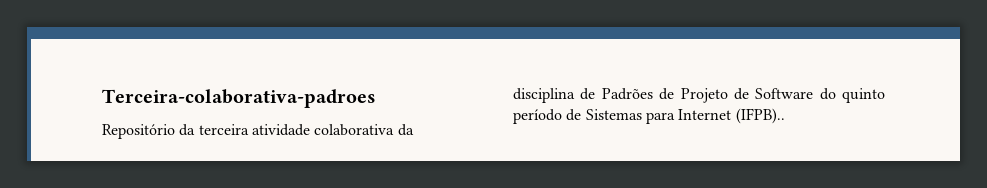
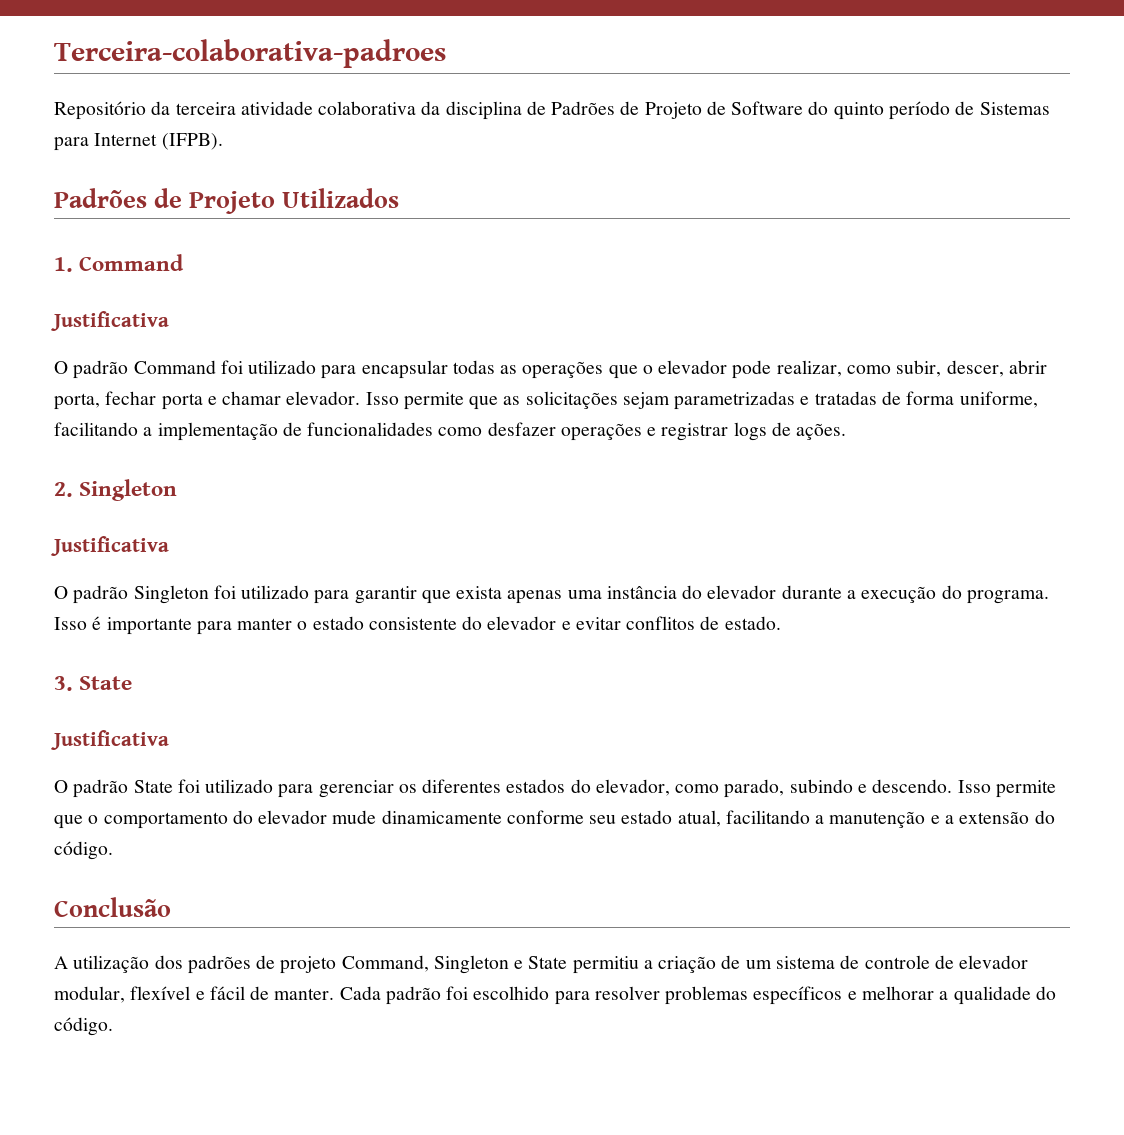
[735,108,785,124] (IFPB).. -> [161,133,223,150] [54,188,400,214] [54,254,185,272] [51,311,169,331] [54,360,1047,379] [54,391,1038,410] [54,422,847,441] [54,479,178,501] [51,536,169,556] [54,585,1049,604] [54,616,781,635] [54,676,133,691] [51,730,169,750] [54,779,1056,798] [54,810,1055,829] [54,841,113,860] [54,897,171,917] [54,955,1029,974] [54,986,1056,1005] [54,1017,113,1036] (IFPB). // Padrões de Projeto Utilizados // 1. Command // Justificativa // O padrão Command foi utilizado para encapsular todas as operações que o elevador pode realizar, como subir, descer, abrir porta, fechar porta e chamar elevador. Isso permite que as solicitações sejam parametrizadas e tratadas de forma uniforme, facilitando a implementação de funcionalidades como desfazer operações e registrar logs de ações. // 2. Singleton // Justificativa // O padrão Singleton foi utilizado para garantir que exista apenas uma instância do elevador durante a execução do programa. Isso é importante para manter o estado consistente do elevador e evitar conflitos de estado. // 3. State // Justificativa // O padrão State foi utilizado para gerenciar os diferentes estados do elevador, como parado, subindo e descendo. Isso permite que o comportamento do elevador mude dinamicamente conforme seu estado atual, facilitando a manutenção e a extensão do código. // Conclusão // A utilização dos padrões de projeto Command, Singleton e State permitiu a criação de um sistema de controle de elevador modular, flexível e fácil de manter. Cada padrão foi escolhido para resolver problemas específicos e melhorar a qualidade do código.

